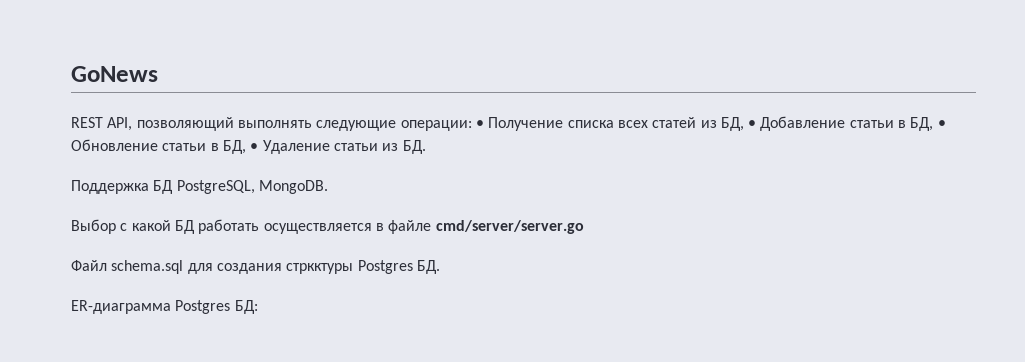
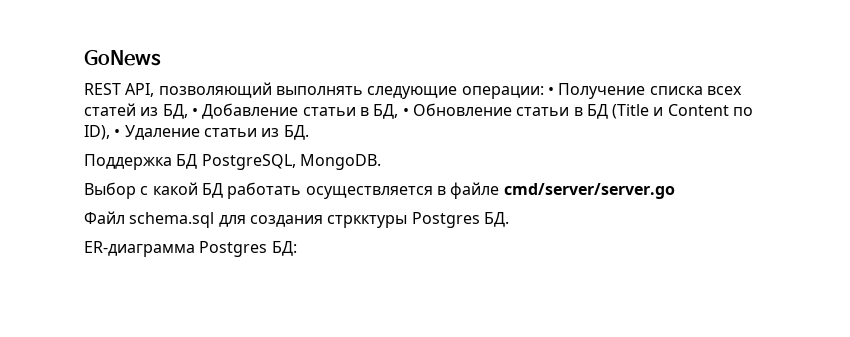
[222,140,246,154] БД, -> [586,104,754,119] [84,125,110,140] БД (Title и Content по ID),

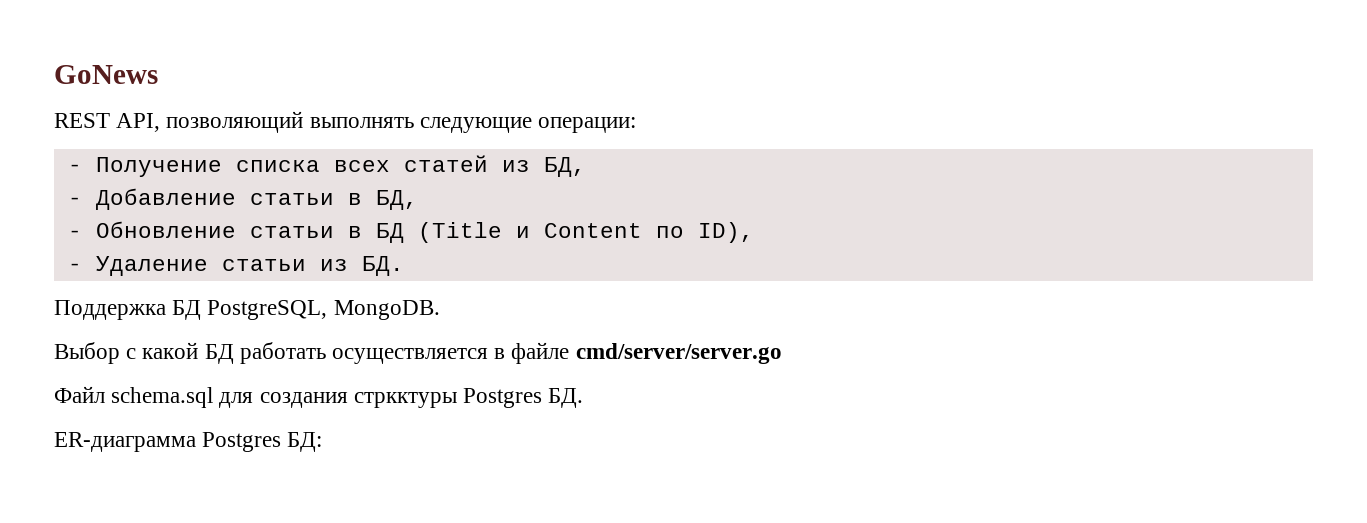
[547,87,554,95] • -> [67,164,82,172] // -
[191,108,198,116] • -> [67,197,82,205] // -
[402,108,409,116] • -> [67,230,82,238] // -
[114,129,121,137] • -> [67,263,82,271] // -

